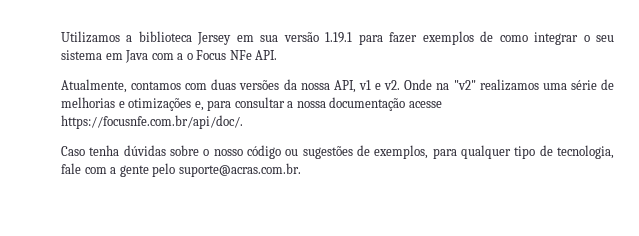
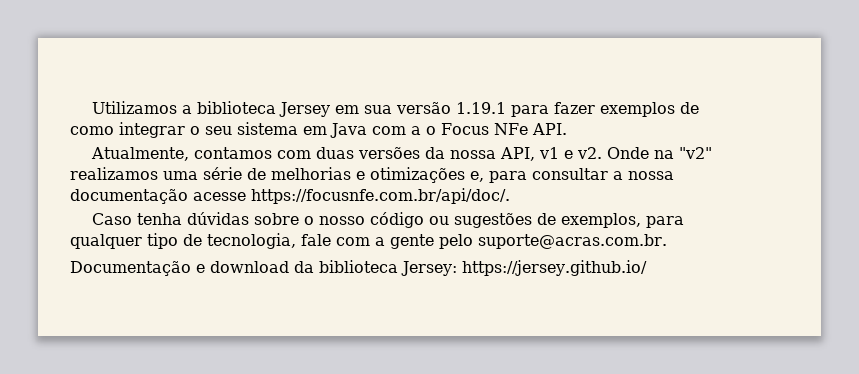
(301, 170) none -> [70,260,647,276] // Documentação e download da biblioteca Jersey: https://jersey.github.io/

